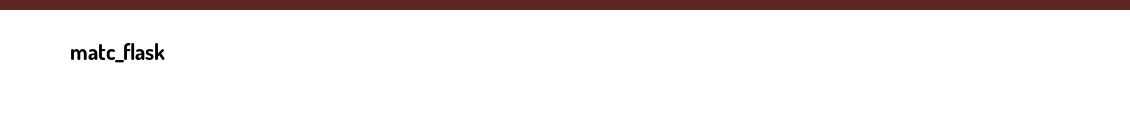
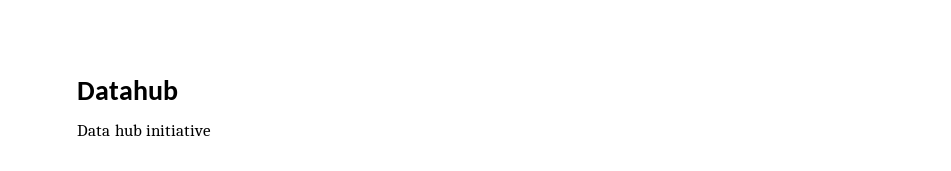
[70,43,165,63] matc_flask -> [77,80,178,100] [77,124,212,136] Datahub // Data hub initiative

